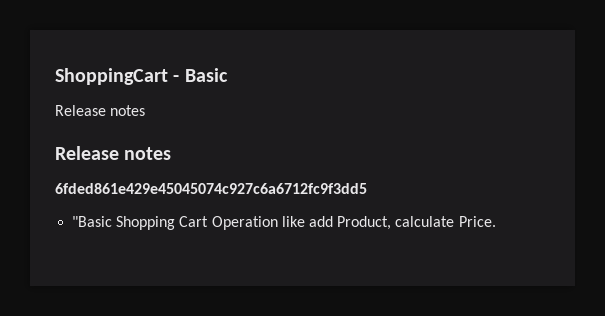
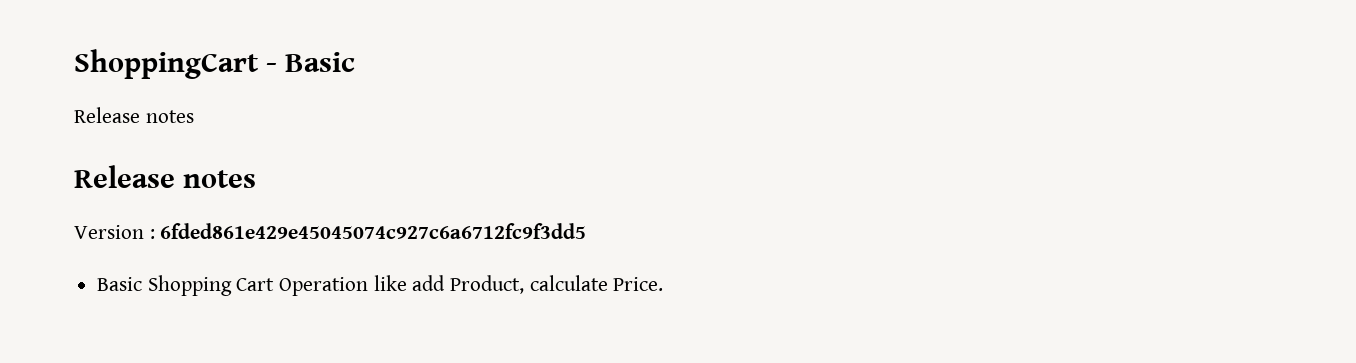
(172, 153) none -> [74,225,155,239] Version :
[72,216,113,227] "Basic -> [97,277,143,291] Basic

